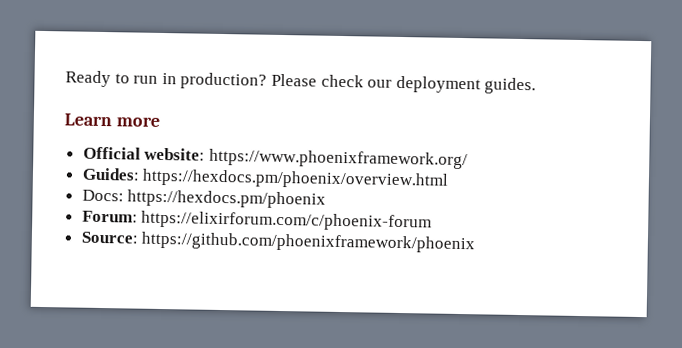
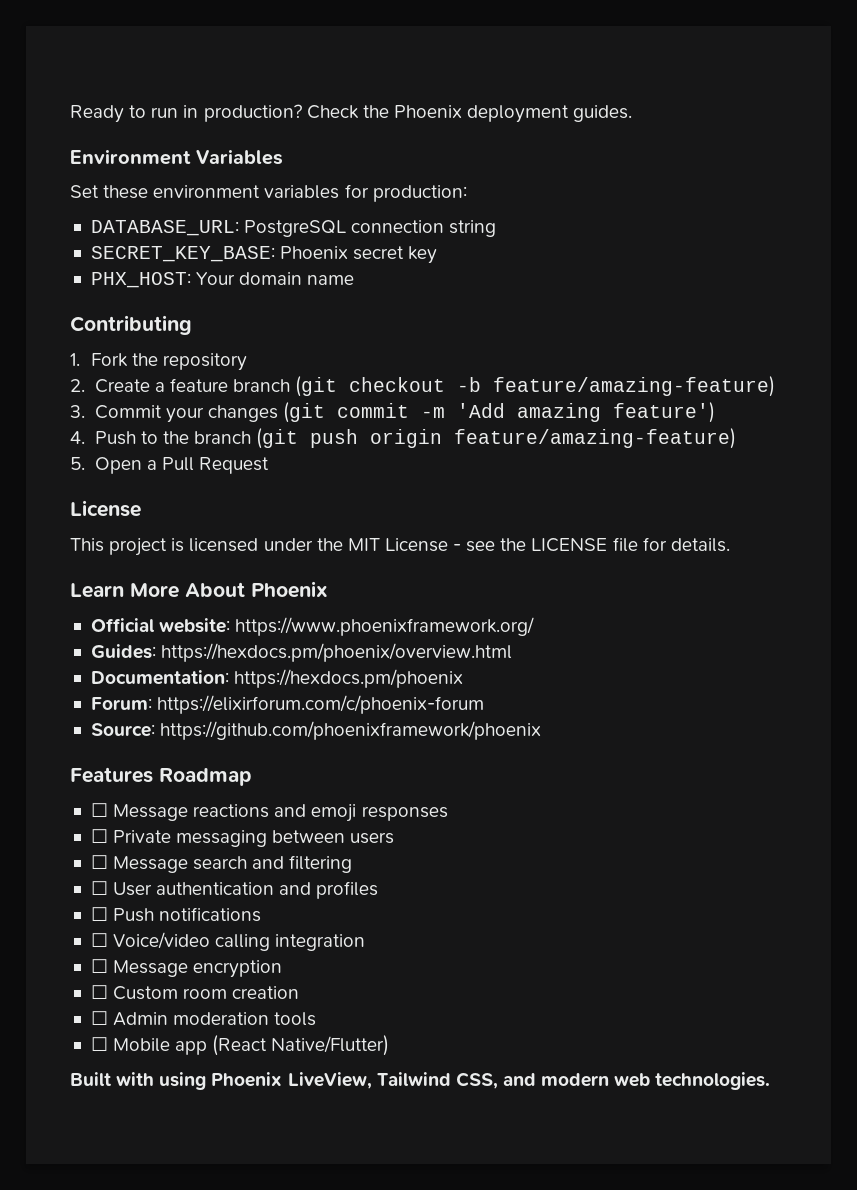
[270,73,393,88] Please check our -> [306,105,462,119] Check the Phoenix
[64,113,160,127] Learn more -> [70,149,283,165] [70,184,467,202] [90,220,497,237] [90,246,438,264] [90,272,355,288] [70,315,192,335] [70,353,248,371] [70,376,776,397] [70,402,715,423] [70,428,737,449] [70,457,269,474] [70,500,141,517] [70,537,730,556] [70,581,328,598] Environment Variables // Set these environment variables for production: // DATABASE_URL: PostgreSQL connection string // SECRET_KEY_BASE: Phoenix secret key // PHX_HOST: Your domain name // Contributing // 1. Fork the repository // 2. Create a feature branch (git checkout -b feature/amazing-feature) // 3. Commit your changes (git commit -m 'Add amazing feature') // 4. Push to the branch (git push origin feature/amazing-feature) // 5. Open a Pull Request // License // This project is licensed under the MIT License - see the LICENSE file for details. // Learn More About Phoenix
[81,189,124,202] Docs: -> [90,670,229,685] Documentation:
(476, 242) none -> [70,767,252,786] [90,803,448,822] [90,829,395,847] [90,855,353,873] [90,881,379,899] [90,907,262,922] [90,932,366,951] [90,959,283,978] [90,985,300,1000] [90,1011,317,1026] [90,1035,390,1056] [70,1072,771,1090] // Features Roadmap // ☐ Message reactions and emoji responses // ☐ Private messaging between users // ☐ Message search and filtering // ☐ User authentication and profiles // ☐ Push notifications // ☐ Voice/video calling integration // ☐ Message encryption // ☐ Custom room creation // ☐ Admin moderation tools // ☐ Mobile app (React Native/Flutter) // Built with using Phoenix LiveView, Tailwind CSS, and modern web technologies.

